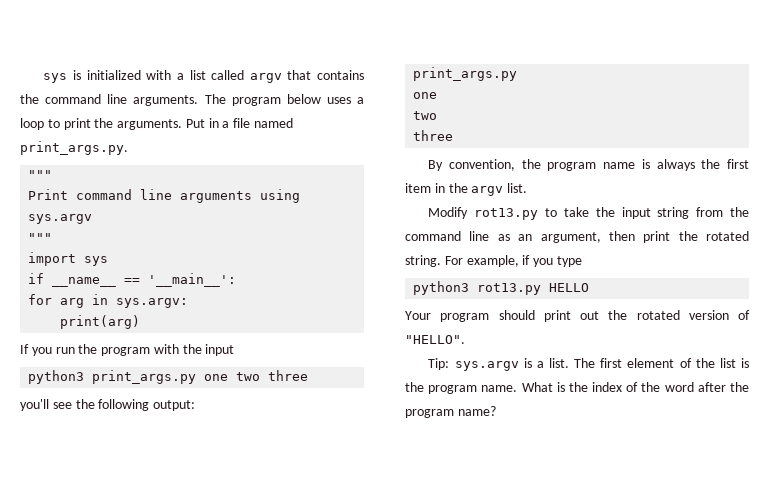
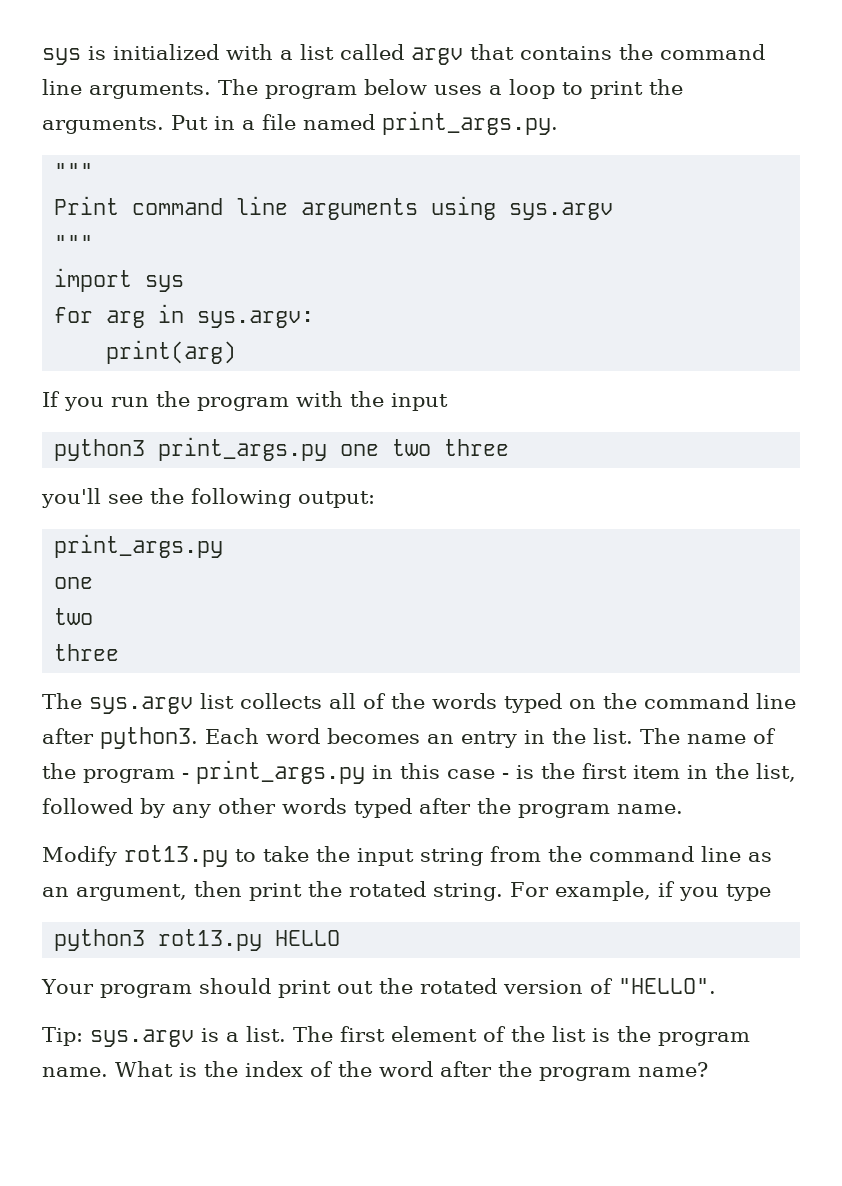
[28,273,237,287] // if __name__ == '__main__': -> (185, 283) none
[428,159,695,171] By convention, the program name is always -> [42,693,796,714] [42,727,776,749] [42,760,534,784] The sys.argv list collects all of the words typed on the command line after python3. Each word becomes an entry in the list. The name of the program - print_args.py in this case - is
[471,183,528,196] argv list. -> [756,763,796,782] [42,798,683,818] list, followed by any other words typed after the program name.

